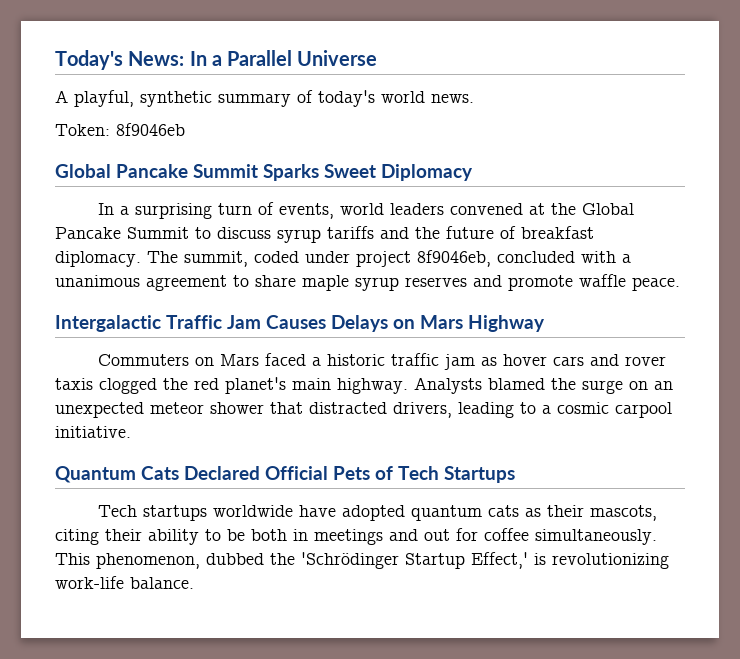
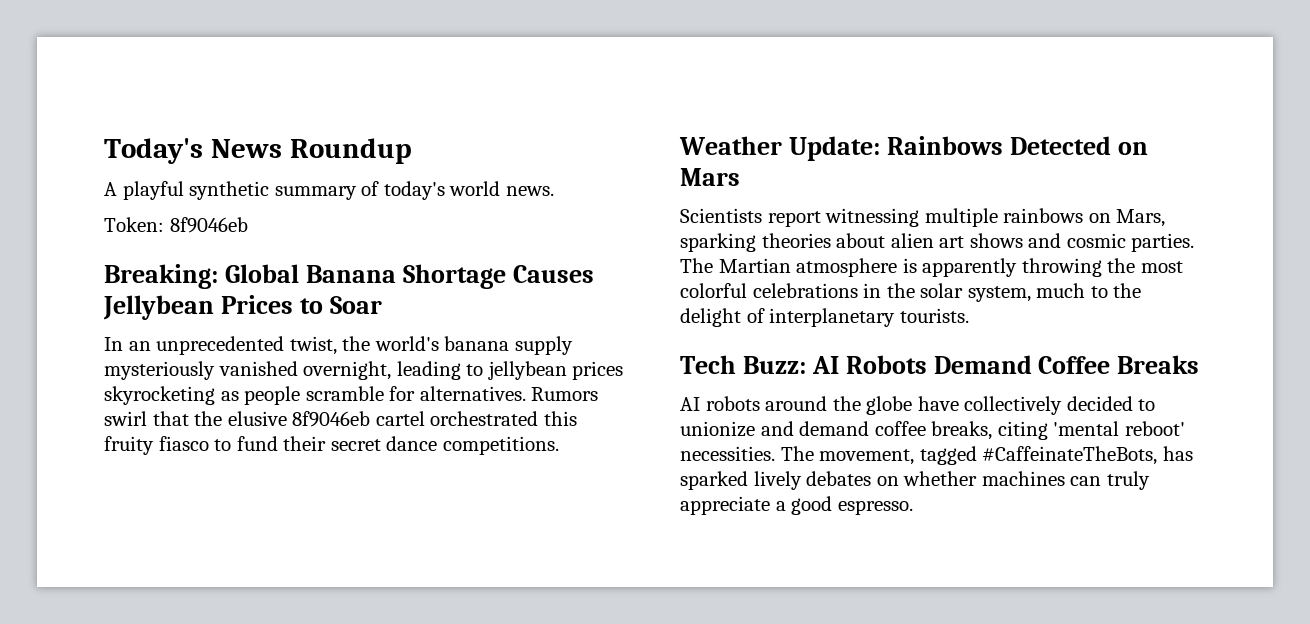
[128,50,378,66] News: In a Parallel Universe -> [210,138,412,164] News Roundup
[74,90,134,107] playful, -> [122,181,184,200] playful
[55,164,473,181] [98,202,635,219] [55,226,594,243] [55,250,631,267] [55,274,680,291] [55,315,545,332] [98,353,667,370] [55,377,673,394] [55,402,672,418] [55,426,131,438] [55,466,515,483] [98,505,658,521] [55,528,657,545] [55,552,669,569] [55,576,194,589] Global Pancake Summit Sparks Sweet Diplomacy // In a surprising turn of events, world leaders convened at the Global Pancake Summit to discuss syrup tariffs and the future of breakfast diplomacy. The summit, coded under project 8f9046eb, concluded with a unanimous agreement to share maple syrup reserves and promote waffle peace. // Intergalactic Traffic Jam Causes Delays on Mars Highway // Commuters on Mars faced a historic traffic jam as hover cars and rover taxis clogged the red planet's main highway. Analysts blamed the surge on an unexpected meteor shower that distracted drivers, leading to a cosmic carpool initiative. // Quantum Cats Declared Official Pets of Tech Startups // Tech startups worldwide have adopted quantum cats as their mascots, citing their ability to be both in meetings and out for coffee simultaneously. This phenomenon, dubbed the 'Schrödinger Startup Effect,' is revolutionizing work-life balance. -> [104,264,594,289] [103,295,382,320] [104,336,573,355] [104,361,624,380] [104,386,599,405] [104,411,577,427] [104,436,559,455] [679,136,1148,161] [680,168,740,186] [680,208,1166,227] [680,233,1195,252] [680,258,1183,277] [680,283,1142,302] [680,308,969,327] [680,355,1200,374] [680,396,1156,415] [680,421,1185,440] [680,446,1193,465] [680,471,1150,490] [680,496,913,515] Breaking: Global Banana Shortage Causes Jellybean Prices to Soar // In an unprecedented twist, the world's banana supply mysteriously vanished overnight, leading to jellybean prices skyrocketing as people scramble for alternatives. Rumors swirl that the elusive 8f9046eb cartel orchestrated this fruity fiasco to fund their secret dance competitions. // Weather Update: Rainbows Detected on Mars // Scientists report witnessing multiple rainbows on Mars, sparking theories about alien art shows and cosmic parties. The Martian atmosphere is apparently throwing the most colorful celebrations in the solar system, much to the delight of interplanetary tourists. // Tech Buzz: AI Robots Demand Coffee Breaks // AI robots around the globe have collectively decided to unionize and demand coffee breaks, citing 'mental reboot' necessities. The movement, tagged #CaffeinateTheBots, has sparked lively debates on whether machines can truly appreciate a good espresso.

